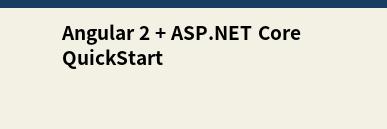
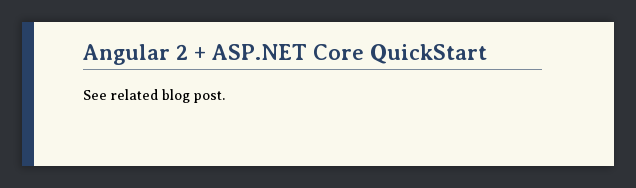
(163, 59) none -> [83,89,225,103] // See related blog post.

